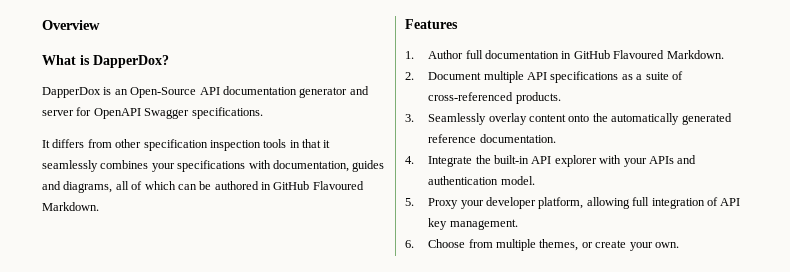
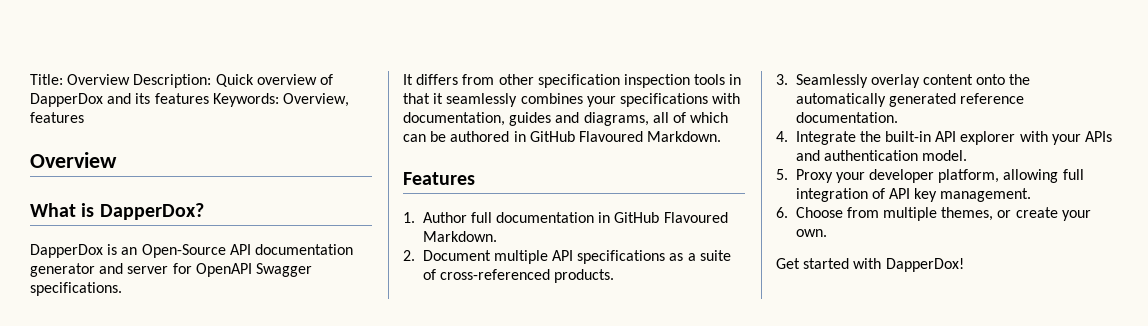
(42, 25) none -> [30,74,333,88] [30,93,349,107] [30,112,84,123] Title: Overview Description: Quick overview of DapperDox and its features Keywords: Overview, features //
(679, 245) none -> [776,258,964,272] // Get started with DapperDox!

